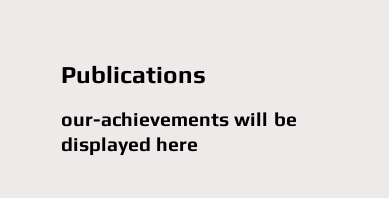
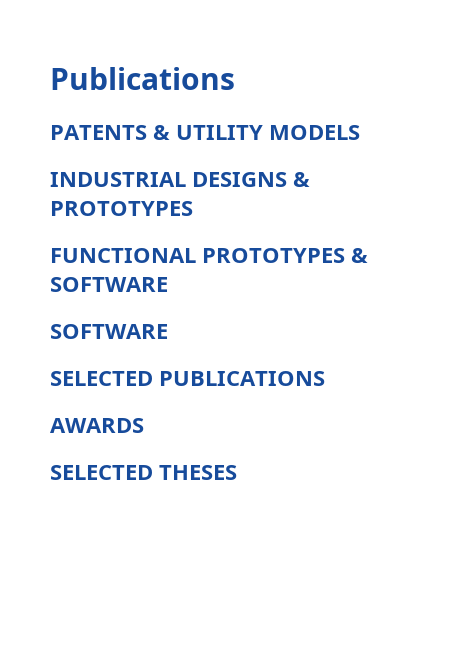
[61,112,297,127] [61,137,199,156] our-achievements will be displayed here -> [50,125,360,140] [50,172,310,187] [50,201,193,216] [50,248,368,263] [50,277,168,292] [50,324,168,339] [50,371,325,386] [50,418,144,433] [50,465,237,480] PATENTS & UTILITY MODELS // INDUSTRIAL DESIGNS & PROTOTYPES // FUNCTIONAL PROTOTYPES & SOFTWARE // SOFTWARE // SELECTED PUBLICATIONS // AWARDS // SELECTED THESES

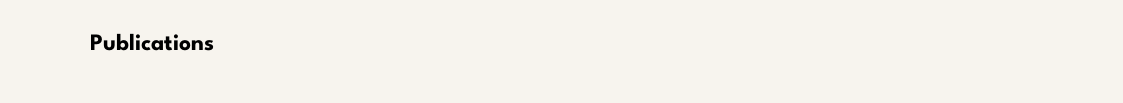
[50,125,360,140] [50,172,310,187] [50,201,193,216] [50,248,368,263] [50,277,168,292] [50,324,168,339] [50,371,325,386] [50,418,144,433] [50,465,237,480] // PATENTS & UTILITY MODELS // INDUSTRIAL DESIGNS & PROTOTYPES // FUNCTIONAL PROTOTYPES & SOFTWARE // SOFTWARE // SELECTED PUBLICATIONS // AWARDS // SELECTED THESES -> (214, 42) none

